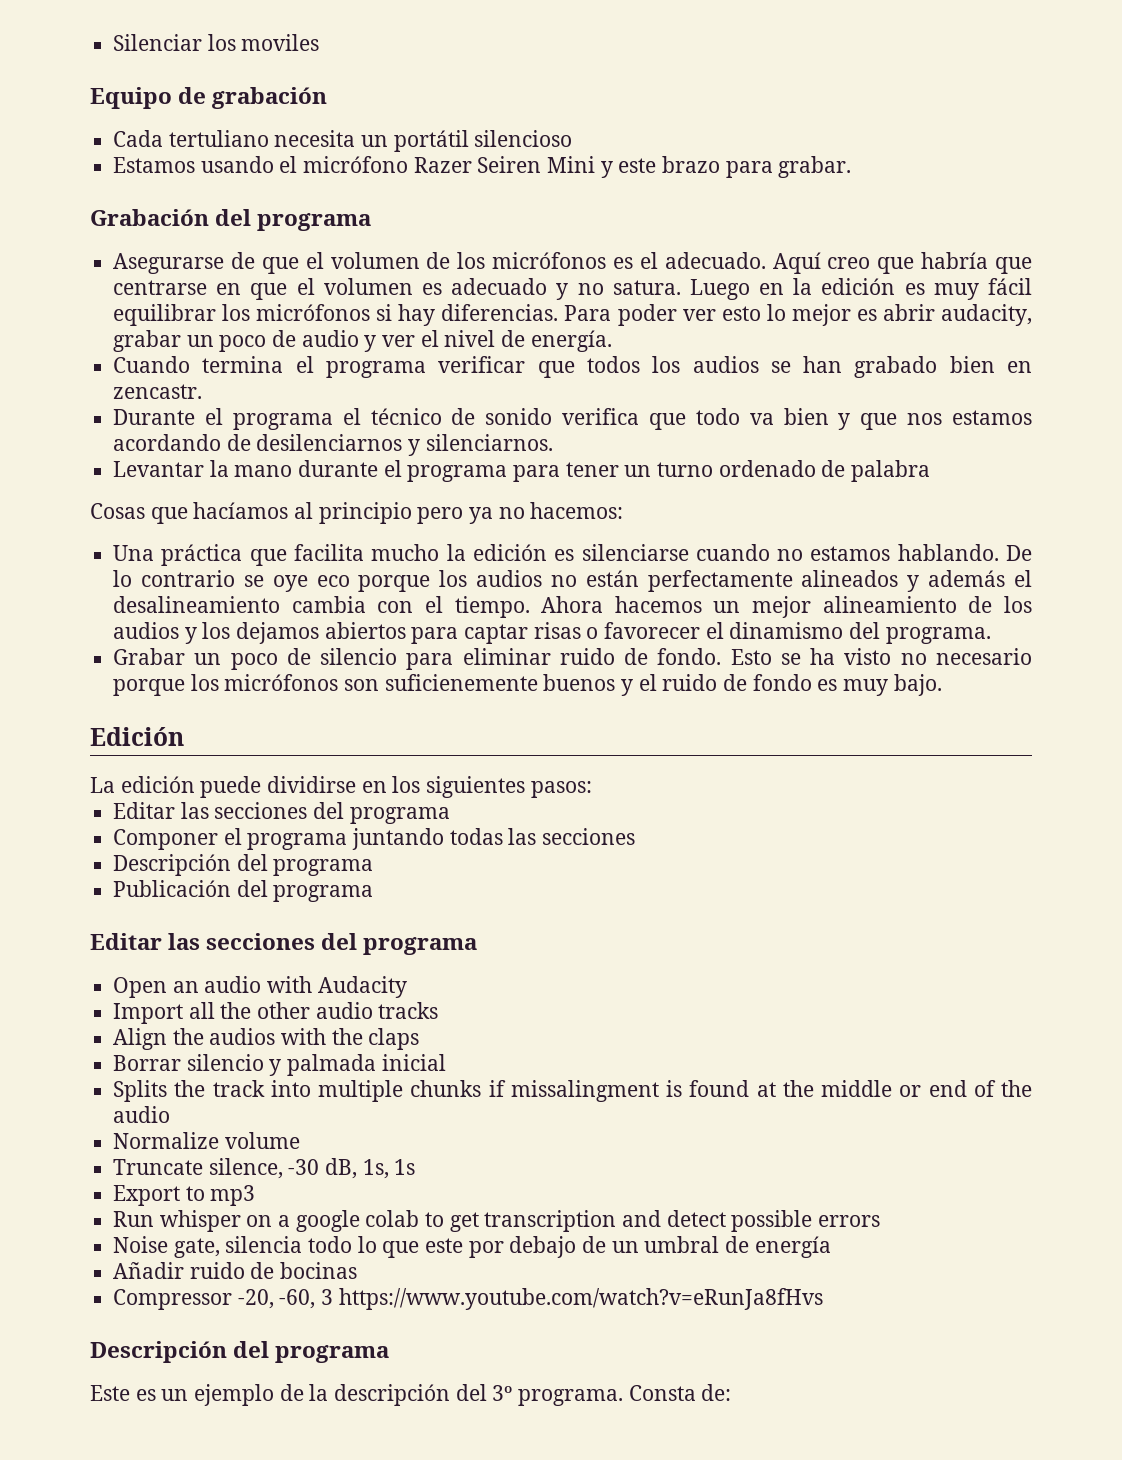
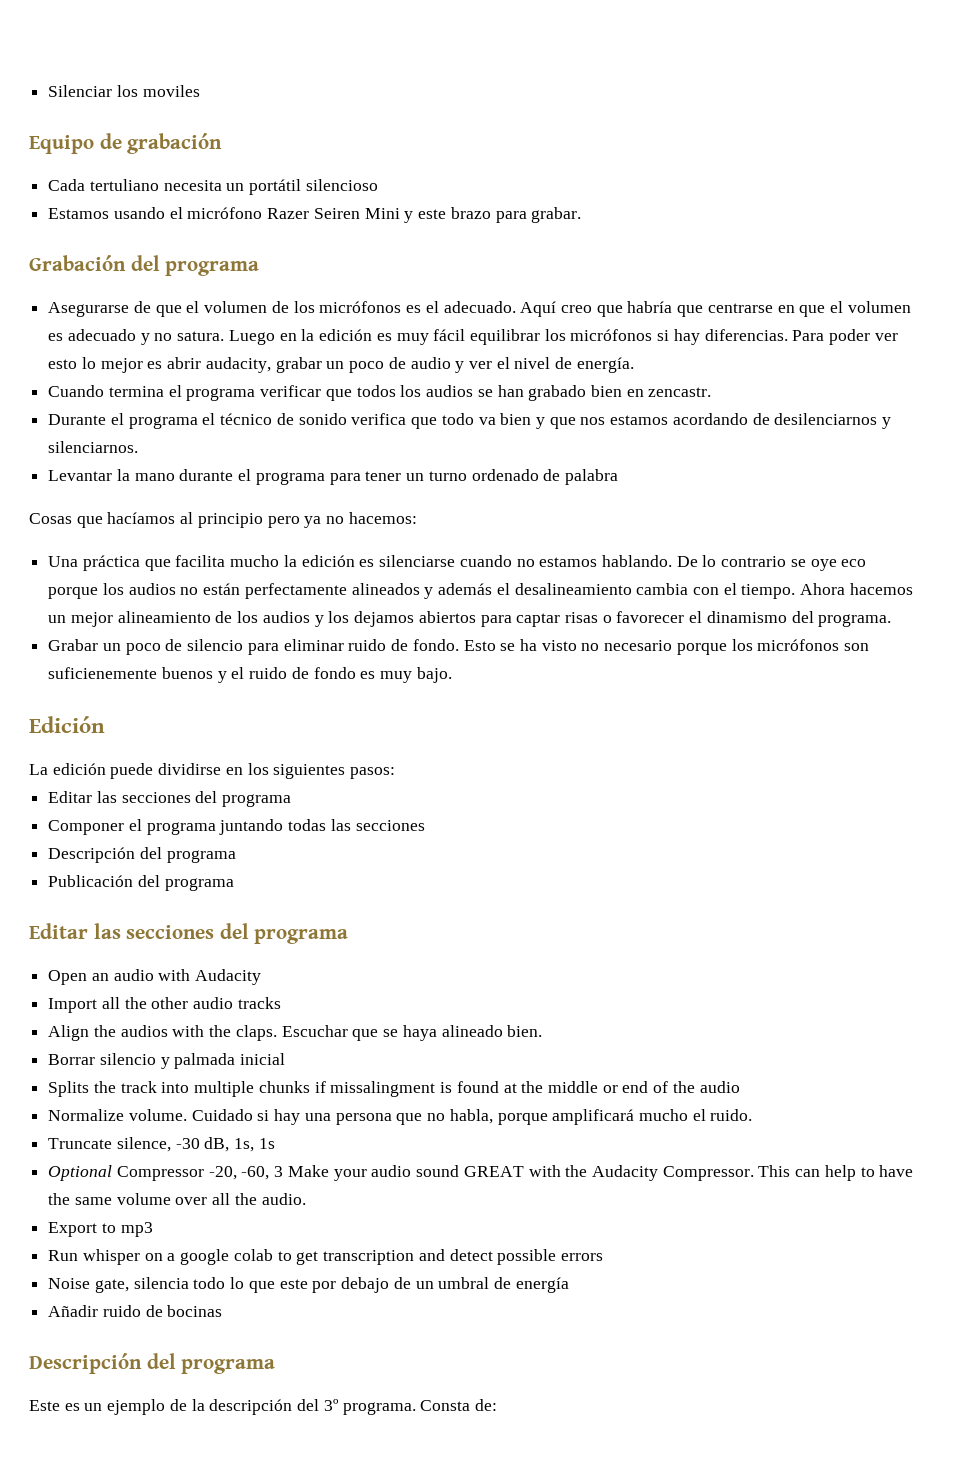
[368,1028,420,1050] claps -> [235,1025,543,1041] claps. Escuchar que se haya alineado bien.
[224,1132,300,1149] volume -> [128,1109,753,1125] volume. Cuidado si hay una persona que no habla, porque amplificará mucho el ruido.
(416, 1167) none -> [48,1165,914,1181] [48,1193,306,1205] // Optional Compressor -20, -60, 3 Make your audio sound GREAT with the Audacity Compressor. This can help to have the same volume over all the audio.
[113,1288,823,1310] // Compressor -20, -60, 3 https://www.youtube.com/watch?v=eRunJa8fHvs -> (223, 1311) none

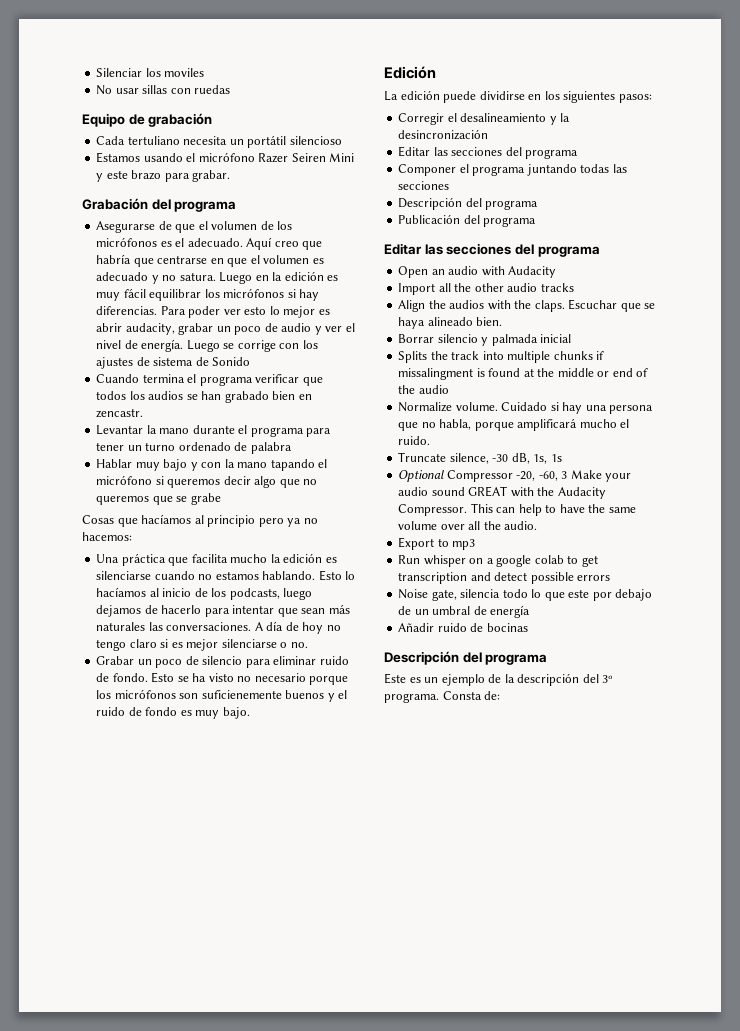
(200, 91) none -> [96,85,231,95] // No usar sillas con ruedas
(634, 365) none -> [186,340,318,352] [96,357,251,369] Luego se corrige con los ajustes de sistema de Sonido
[48,413,892,429] [48,441,139,453] // Durante el programa el técnico de sonido verifica que todo va bien y que nos estamos acordando de desilenciarnos y silenciarnos. -> (144, 413) none
(618, 477) none -> [96,459,328,471] [96,475,318,488] [96,493,221,505] // Hablar muy bajo y con la mano tapando el micrófono si queremos decir algo que no queremos que se grabe
[676,555,867,571] [48,583,913,599] [48,611,892,627] De lo contrario se oye eco porque los audios no están perfectamente alineados y además el desalineamiento cambia con el tiempo. Ahora hacemos un mejor alineamiento de los audios y los dejamos abiertos para captar risas o favorecer el dinamismo del programa. -> [318,570,356,581] [96,587,313,600] [96,604,350,617] [96,621,341,634] [96,639,308,651] Esto lo hacíamos al inicio de los podcasts, luego dejamos de hacerlo para intentar que sean más naturales las conversaciones. A día de hoy no tengo claro si es mejor silenciarse o no.
(396, 773) none -> [398,113,571,125] [398,129,489,140] // Corregir el desalineamiento y la desincronización

